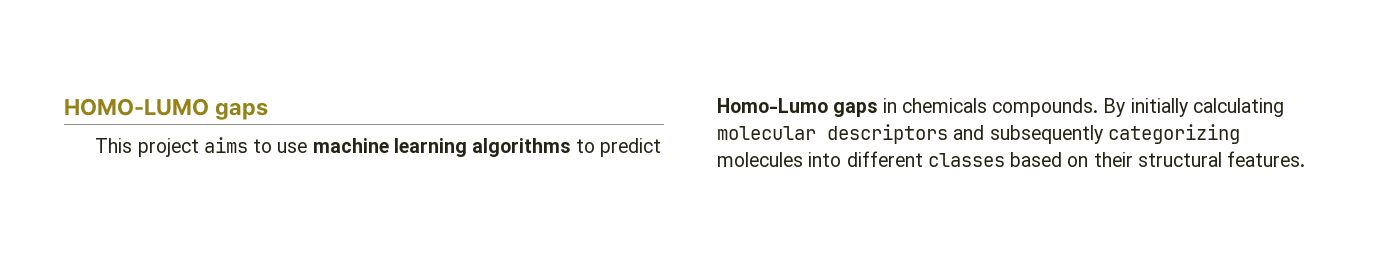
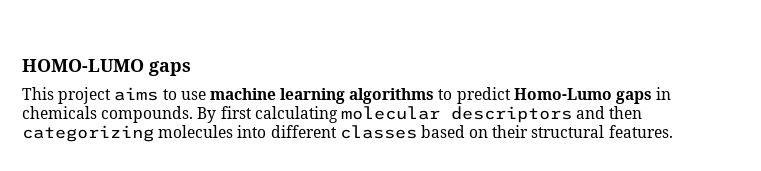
[1130,98,1188,117] initially -> [220,106,252,119] first
[989,125,1103,144] subsequently -> [609,106,643,119] then

